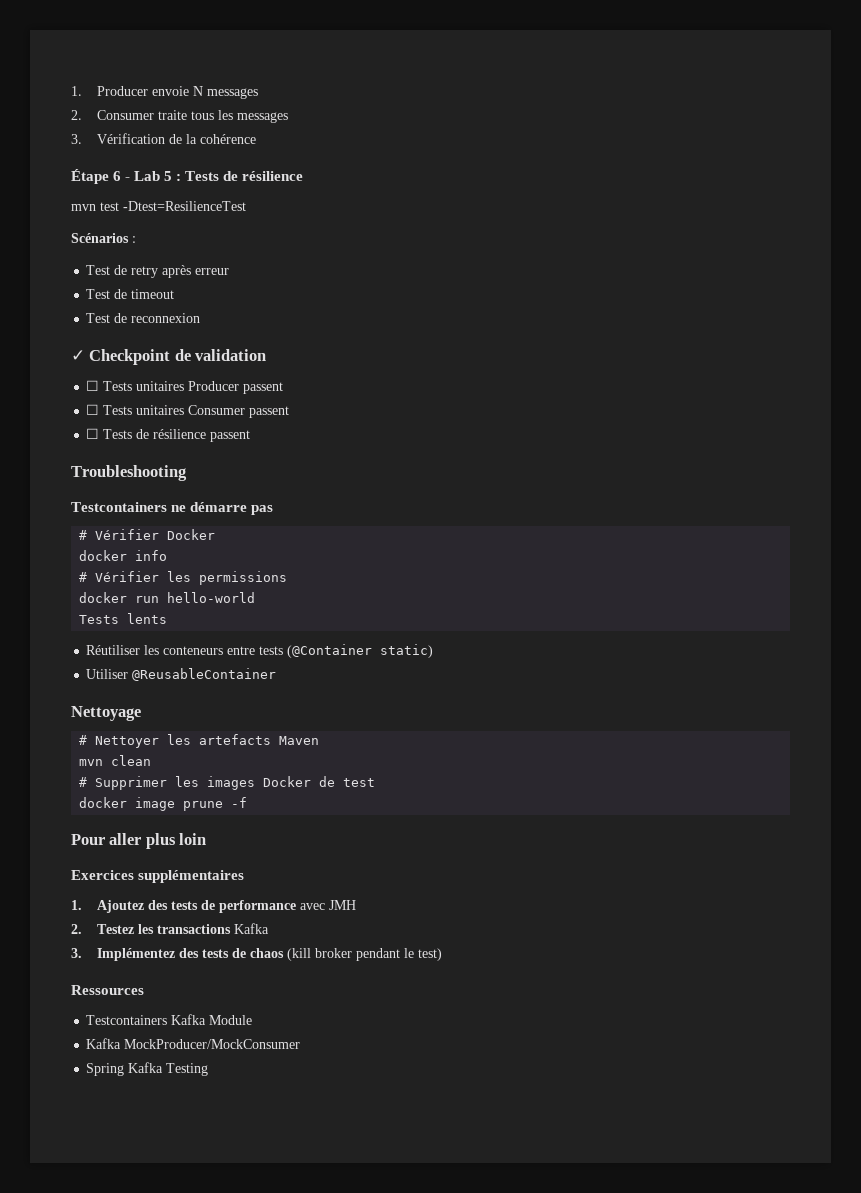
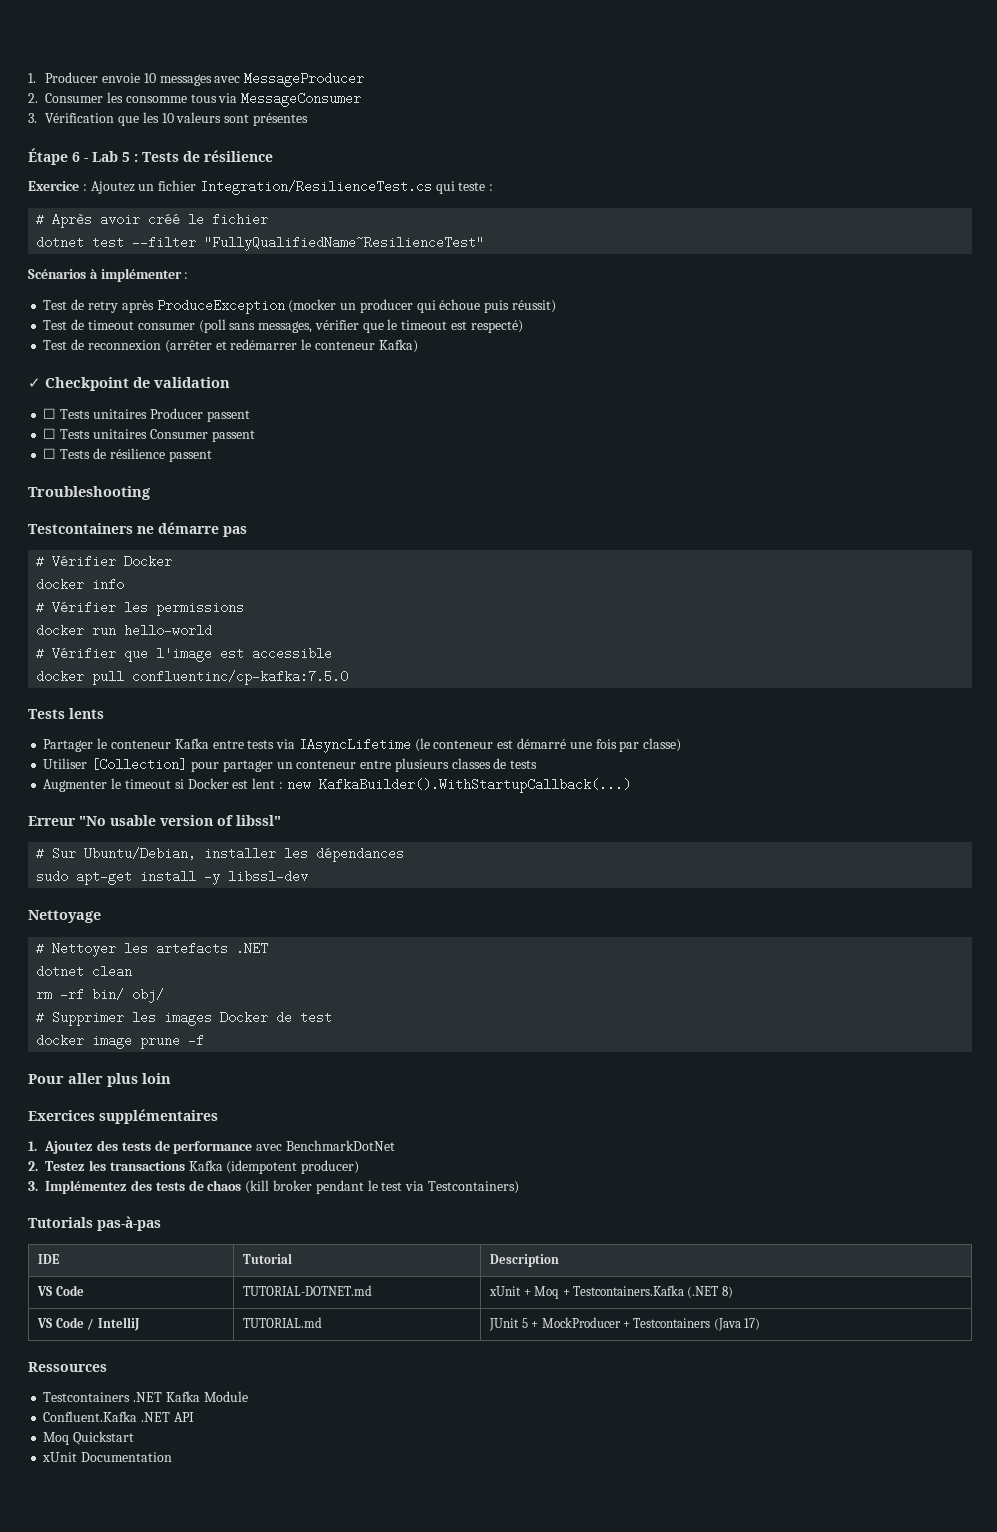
[193,86,259,99] N messages -> [143,72,365,87] 10 messages avec MessageProducer
[158,110,289,123] [71,133,257,144] traite tous les messages // 3. Vérification de la cohérence -> [107,92,362,107] [28,112,308,126] les consomme tous via MessageConsumer // 3. Vérification que les 10 valeurs sont présentes
[71,201,246,211] mvn test -Dtest=ResilienceTest -> [28,180,494,195] [36,213,269,228] [36,236,485,251] Exercice : Ajoutez un fichier Integration/ResilienceTest.cs qui teste : // # Après avoir créé le fichier // dotnet test --filter "FullyQualifiedName~ResilienceTest"
(129, 238) none -> [89,268,182,282] à implémenter
[195,268,230,275] [86,289,175,299] [86,313,201,323] erreur // Test de timeout // Test de reconnexion -> [156,299,556,314] [43,319,523,333] [43,339,418,353] ProduceException (mocker un producer qui échoue puis réussit) // Test de timeout consumer (poll sans messages, vérifier que le timeout est respecté) // Test de reconnexion (arrêter et redémarrer le conteneur Kafka)
[79,613,168,624] [86,644,434,658] [86,668,277,681] Tests lents // Réutiliser les conteneurs entre tests (@Container static) // Utiliser @ReusableContainer -> [36,647,333,662] [36,670,349,685] [28,708,104,719] [43,738,682,753] [43,758,538,772] [43,778,631,793] [28,815,281,826] [36,847,405,862] [36,870,309,885] # Vérifier que l'image est accessible // docker pull confluentinc/cp-kafka:7.5.0 // Tests lents // Partager le conteneur Kafka entre tests via IAsyncLifetime (le conteneur est démarré une fois par classe) // Utiliser [Collection] pour partager un conteneur entre plusieurs classes de tests // Augmenter le timeout si Docker est lent : new KafkaBuilder().WithStartupCallback(...) // Erreur "No usable version of libssl" // # Sur Ubuntu/Debian, installer les dépendances // sudo apt-get install -y libssl-dev
[279,736,320,745] [79,759,104,766] Maven // mvn -> [236,942,269,955] [36,965,85,978] .NET // dotnet
(152, 760) none -> [36,988,165,1003] // rm -rf bin/ obj/
[329,900,357,910] JMH -> [285,1140,395,1151] BenchmarkDotNet
(270, 928) none -> [226,1160,360,1174] (idempotent producer)
[418,948,443,961] test) -> [381,1181,519,1194] [28,1216,161,1231] [38,1254,60,1264] [243,1253,293,1264] [490,1254,560,1267] [37,1285,84,1296] [243,1285,373,1296] [489,1285,733,1299] [37,1317,140,1331] [243,1317,323,1328] [489,1317,761,1331] test via Testcontainers) // Tutorials pas-à-pas // IDE | Tutorial | Description // VS Code | TUTORIAL-DOTNET.md | xUnit + Moq + Testcontainers.Kafka (.NET 8) // VS Code / IntelliJ | TUTORIAL.md | JUnit 5 + MockProducer + Testcontainers (Java 17)
(168, 1020) none -> [133,1392,163,1402] .NET
[86,1038,301,1049] [86,1062,209,1076] Kafka MockProducer/MockConsumer // Spring Kafka Testing -> [43,1411,194,1422] [43,1431,135,1445] [42,1452,173,1462] Confluent.Kafka .NET API // Moq Quickstart // xUnit Documentation

